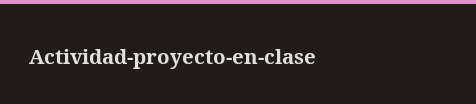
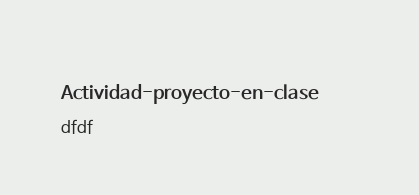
(316, 59) none -> [61,119,93,134] // dfdf

